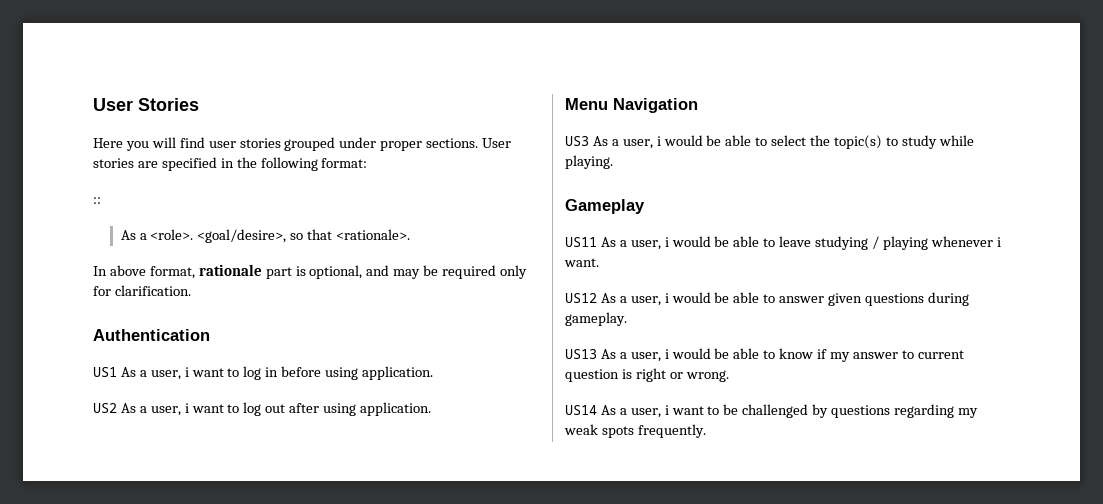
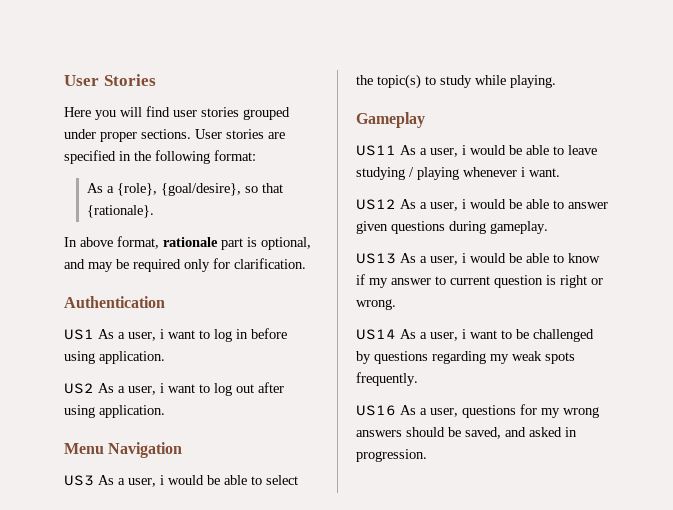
[93,197,101,204] [120,229,287,243] // :: // As a <role>. <goal/desire>, -> [86,183,241,196] // As a {role}, {goal/desire},
[336,229,411,240] <rationale>. -> [86,205,154,218] {rationale}.
(706, 431) none -> [356,404,599,418] [356,427,577,439] [356,449,427,462] // US16 As a user, questions for my wrong answers should be saved, and asked in progression.

